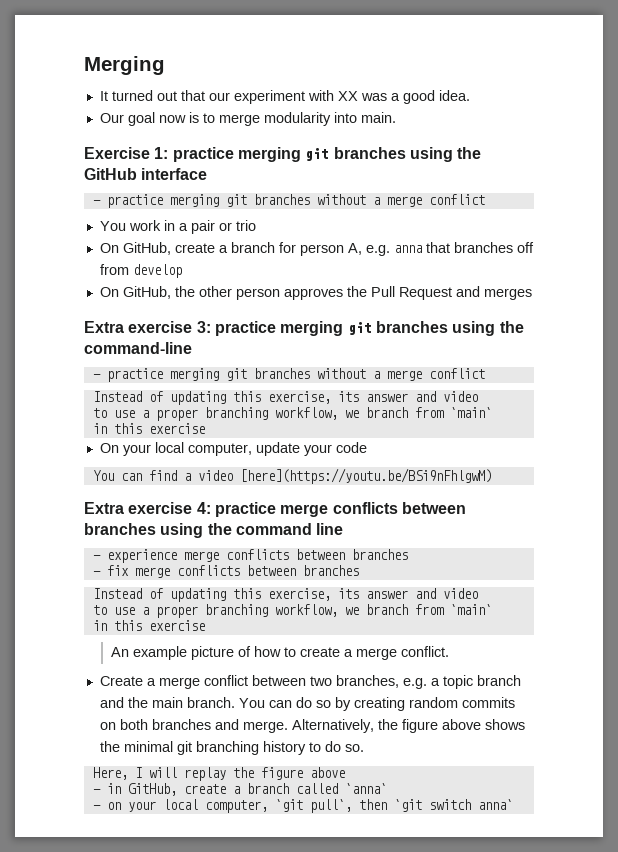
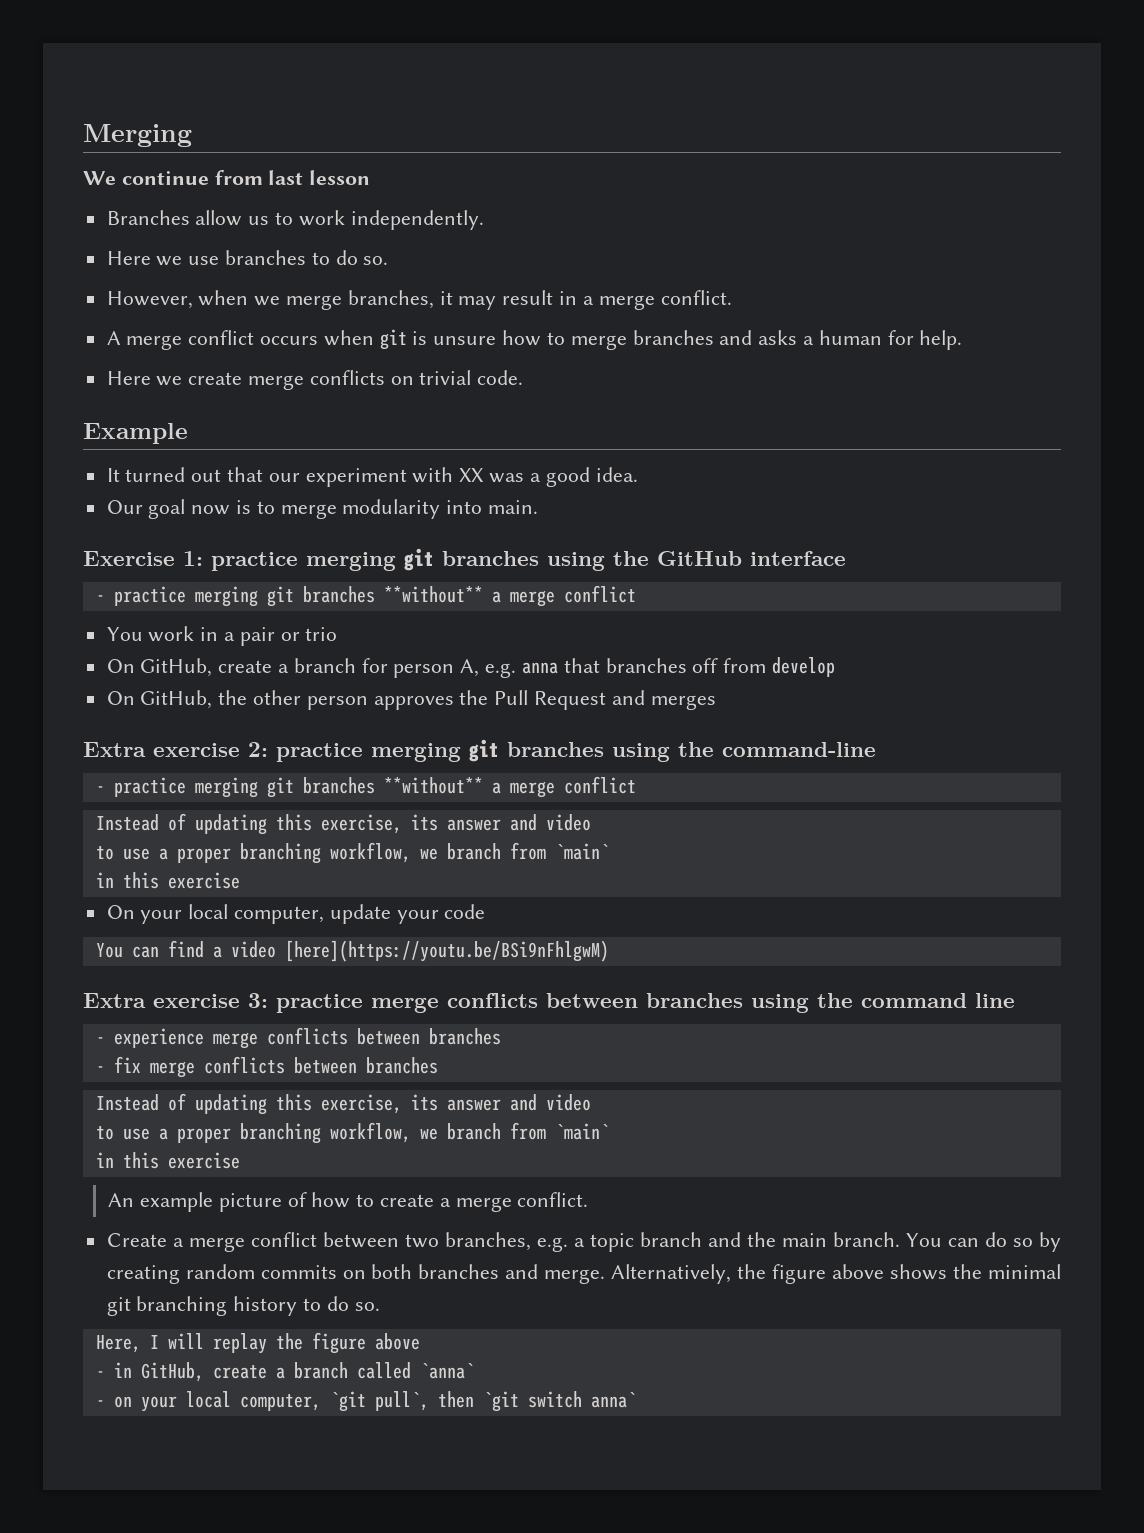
(165, 65) none -> [83,170,371,185] [106,210,484,230] [106,250,389,266] [106,290,732,310] [106,329,963,350] [106,370,524,390] [83,423,188,444] // We continue from last lesson // Branches allow us to work independently. // Here we use branches to do so. // However, when we merge branches, it may result in a merge conflict. // A merge conflict occurs when git is unsure how to merge branches and asks a human for help. // Here we create merge conflicts on trivial code. // Example
[316,194,366,205] without -> [383,586,483,603] **without**
[196,321,211,333] 3: -> [248,742,268,757] 2:
[316,368,366,379] without -> [383,777,483,794] **without**
[196,502,211,514] 4: -> [248,993,268,1008] 3:

